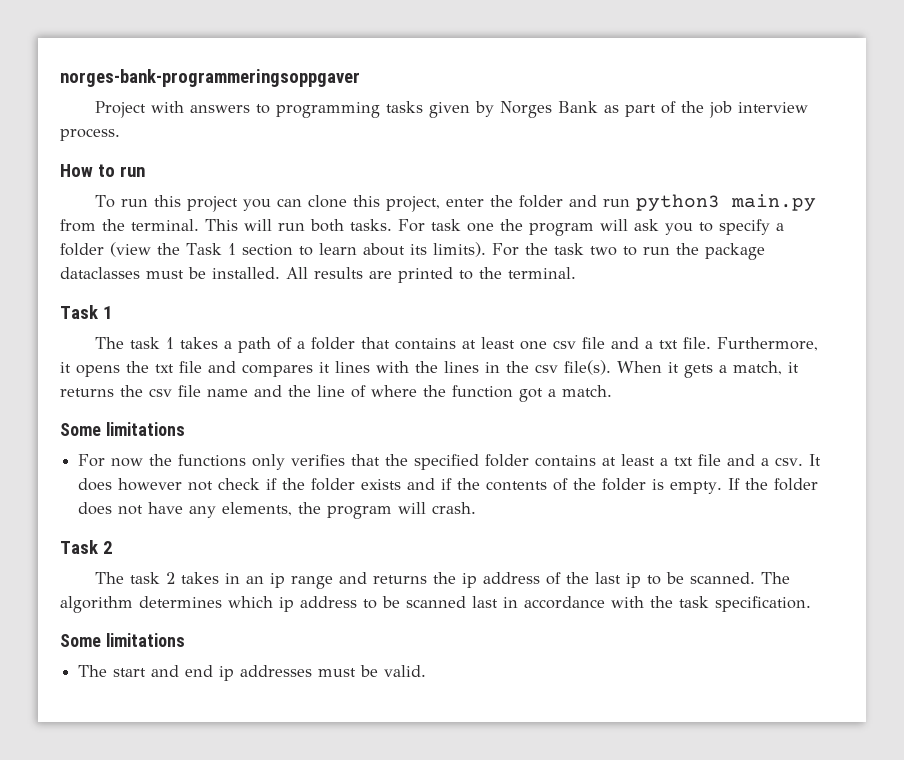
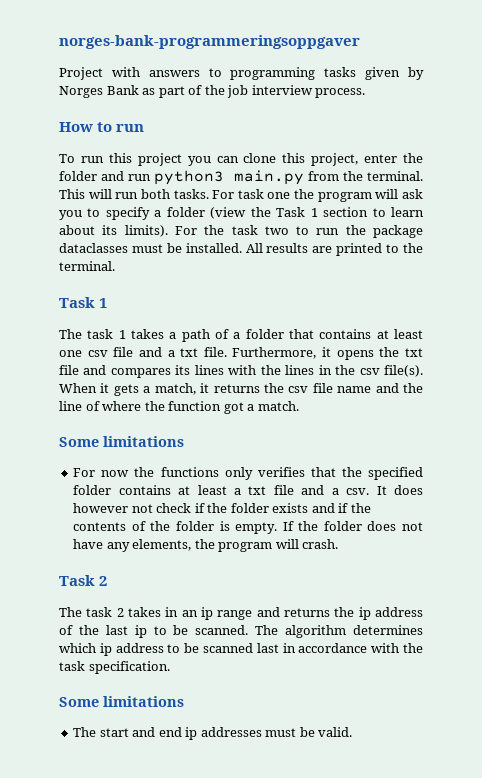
[319,362,330,373] it -> [175,365,191,375] its

